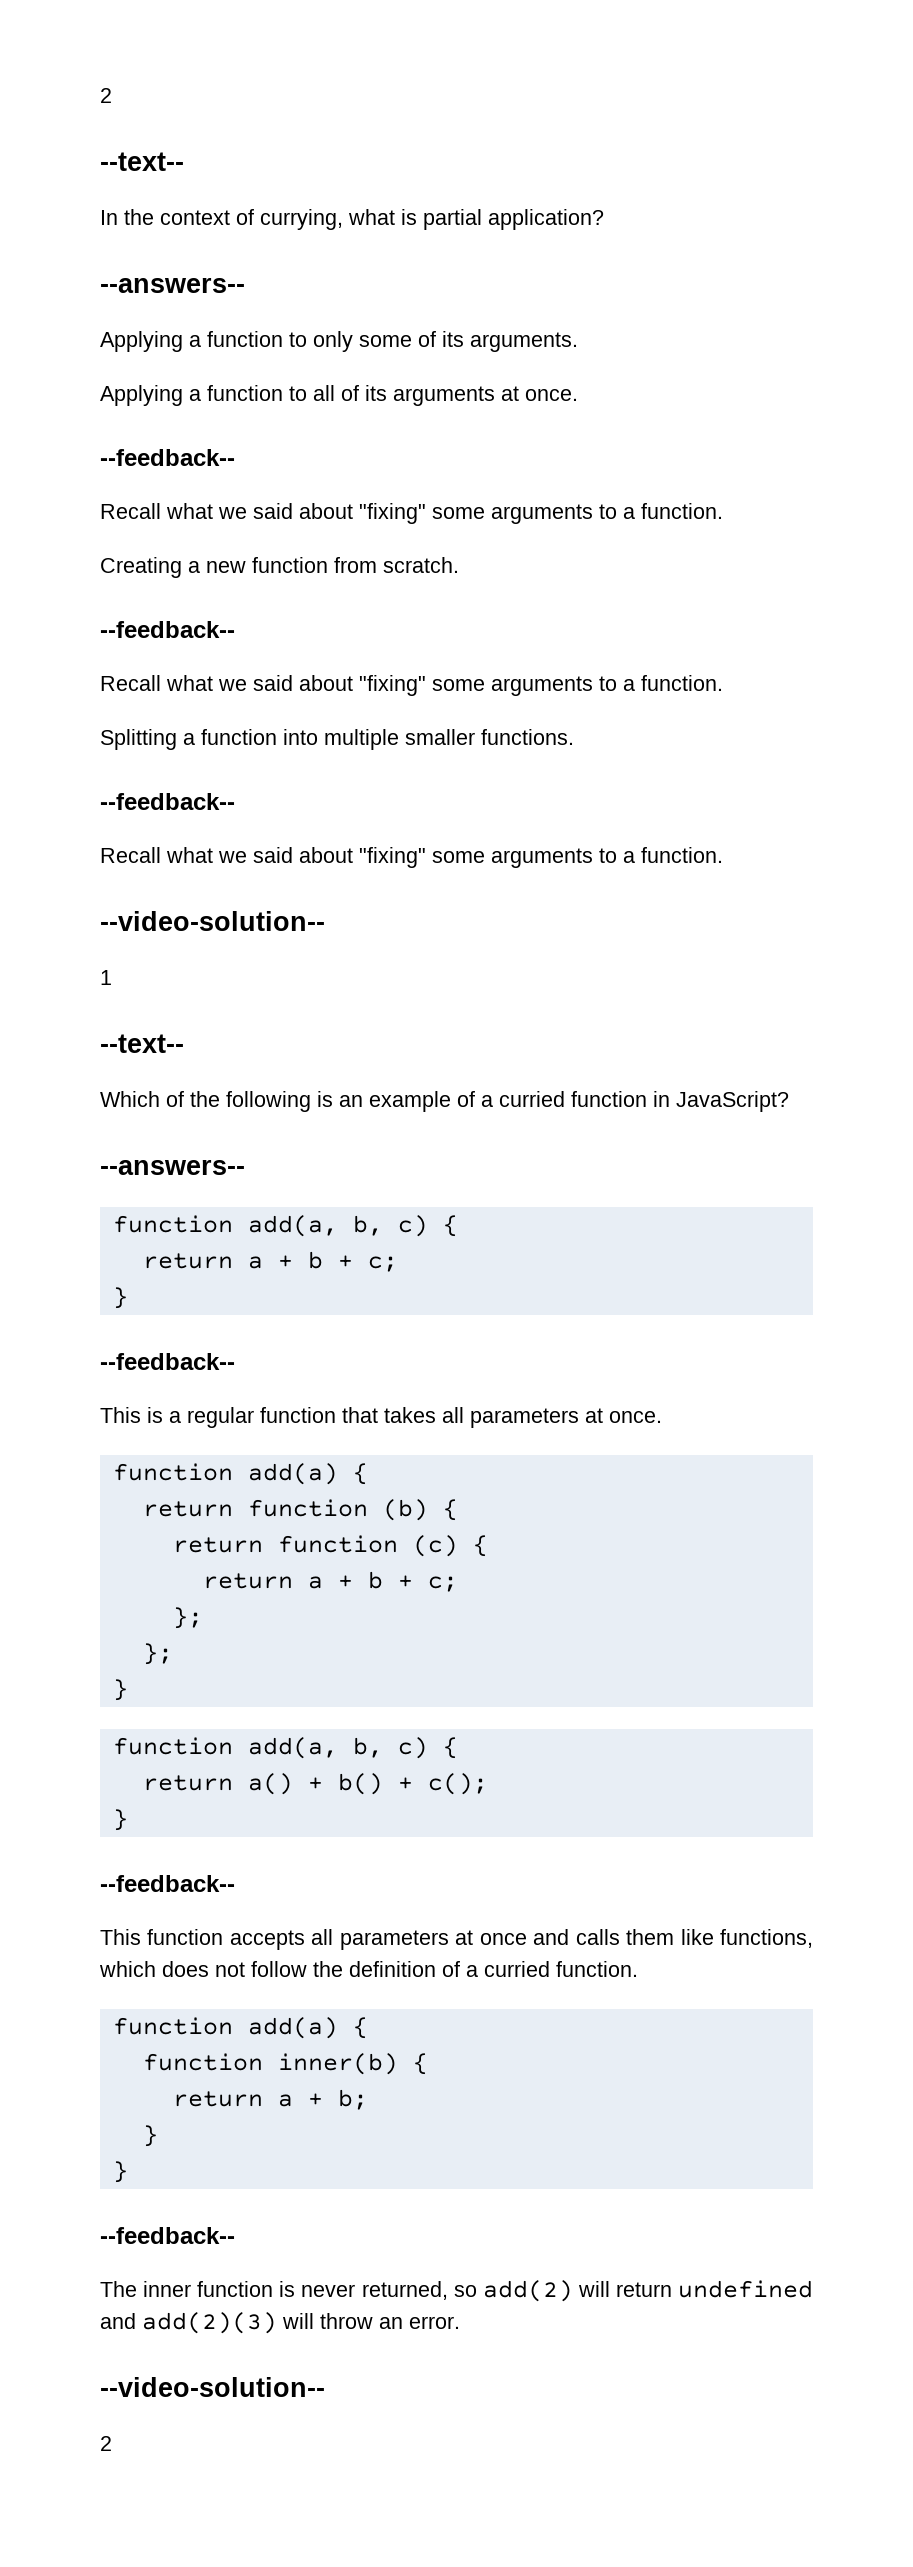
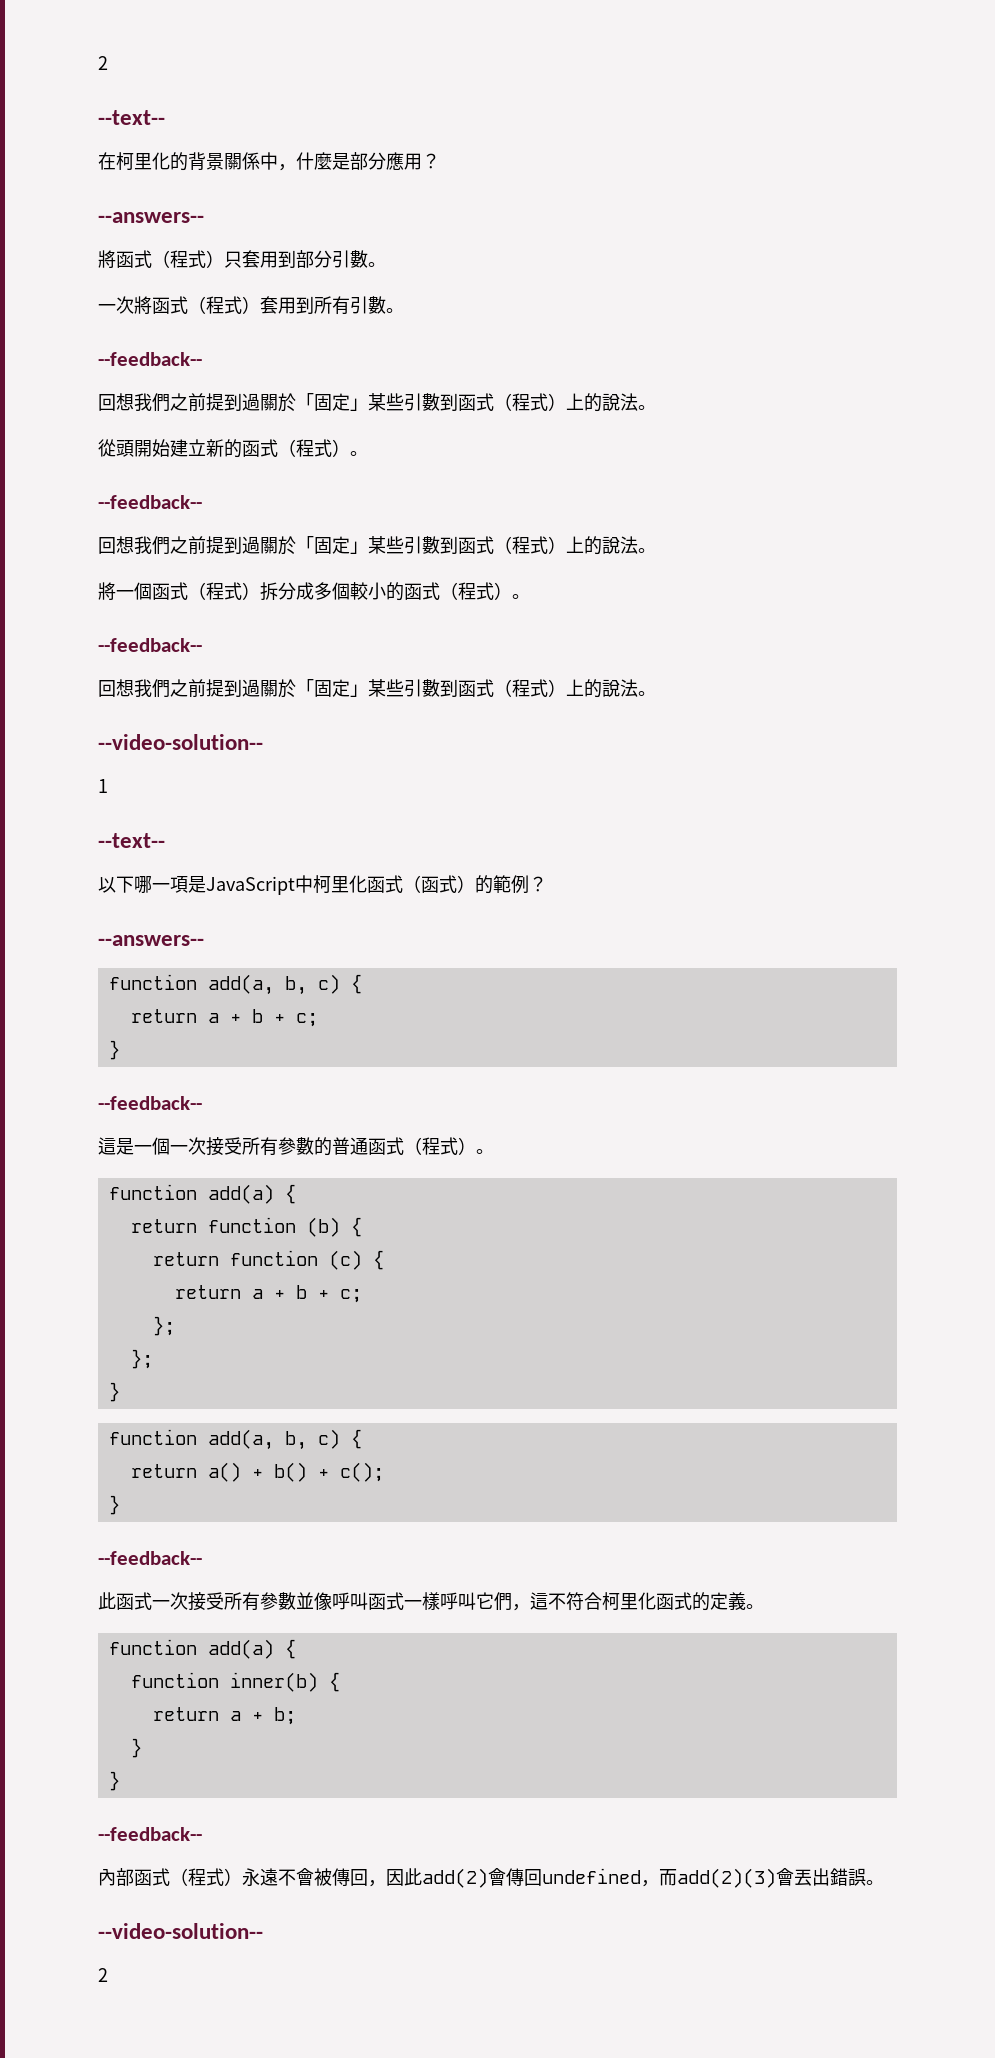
[100,209,604,230] [100,278,245,293] [100,331,578,352] [100,385,578,406] [100,449,235,466] [100,503,723,524] [100,557,459,578] [100,621,235,638] [100,675,723,696] [100,729,574,750] [100,793,235,810] [100,847,723,868] [100,911,325,931] [100,970,112,985] [100,1034,184,1053] [100,1091,789,1112] In the context of currying, what is partial application? // --answers-- // Applying a function to only some of its arguments. // Applying a function to all of its arguments at once. // --feedback-- // Recall what we said about "fixing" some arguments to a function. // Creating a new function from scratch. // --feedback-- // Recall what we said about "fixing" some arguments to a function. // Splitting a function into multiple smaller functions. // --feedback-- // Recall what we said about "fixing" some arguments to a function. // --video-solution-- // 1 // --text-- // Which of the following is an example of a curried function in JavaScript? -> [98,152,440,171] [98,212,204,223] [98,250,386,268] [98,296,404,315] [98,352,202,366] [98,393,656,412] [98,439,368,458] [98,495,202,509] [98,536,656,555] [98,582,530,601] [98,638,202,652] [98,679,656,698] [98,734,263,750] [98,779,108,793] [98,833,165,848] [98,875,547,895] 在柯里化的背景關係中，什麼是部分應用？ // --answers-- // 將函式（程式）只套用到部分引數。 // 一次將函式（程式）套用到所有引數。 // --feedback-- // 回想我們之前提到過關於「固定」某些引數到函式（程式）上的說法。 // 從頭開始建立新的函式（程式）。 // --feedback-- // 回想我們之前提到過關於「固定」某些引數到函式（程式）上的說法。 // 將一個函式（程式）拆分成多個較小的函式（程式）。 // --feedback-- // 回想我們之前提到過關於「固定」某些引數到函式（程式）上的說法。 // --video-solution-- // 1 // --text-- // 以下哪一項是JavaScript中柯里化函式（函式）的範例？
[100,1407,662,1428] This is a regular function that takes all parameters at once. -> [98,1137,494,1156] 這是一個一次接受所有參數的普通函式（程式）。
[100,1929,814,1950] [99,1961,638,1977] This function accepts all parameters at once and calls them like functions, which does not follow the definition of a curried function. -> [98,1592,764,1611] 此函式一次接受所有參數並像呼叫函式一樣呼叫它們，這不符合柯里化函式的定義。
[100,2280,814,2302] [100,2312,460,2334] The inner function is never returned, so add(2) will return undefined and add(2)(3) will throw an error. -> [98,1868,884,1888] 內部函式（程式）永遠不會被傳回，因此add(2)會傳回undefined，而add(2)(3)會丟出錯誤。

